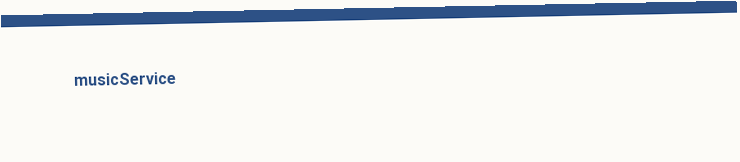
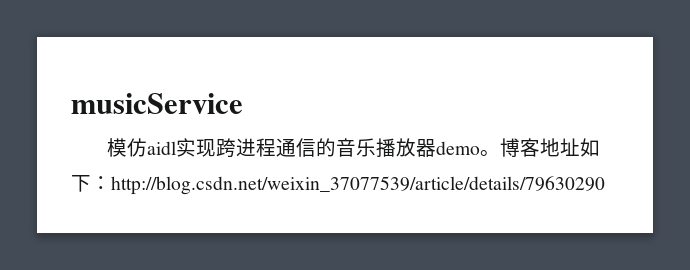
(177, 78) none -> [107,138,601,158] [71,175,605,195] // 模仿aidl实现跨进程通信的音乐播放器demo。博客地址如下：http://blog.csdn.net/weixin_37077539/article/details/79630290

